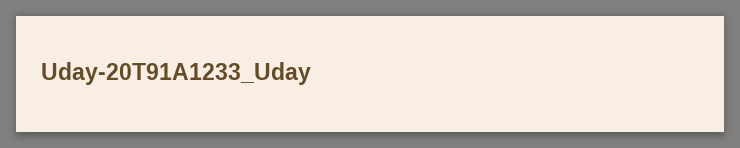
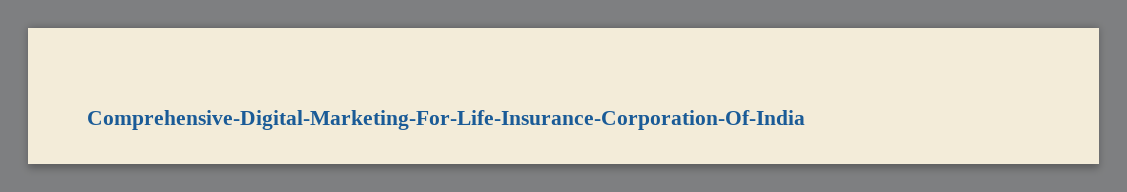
[41,62,311,85] Uday-20T91A1233_Uday -> [87,110,805,130] Comprehensive-Digital-Marketing-For-Life-Insurance-Corporation-Of-India

